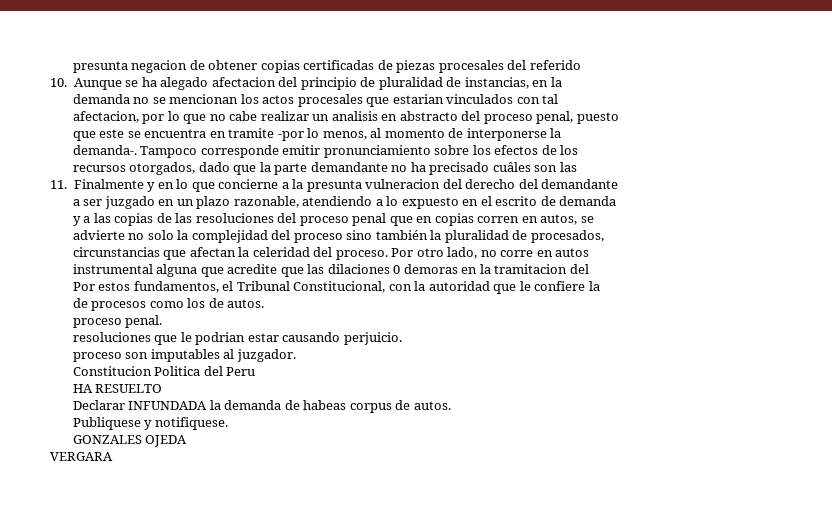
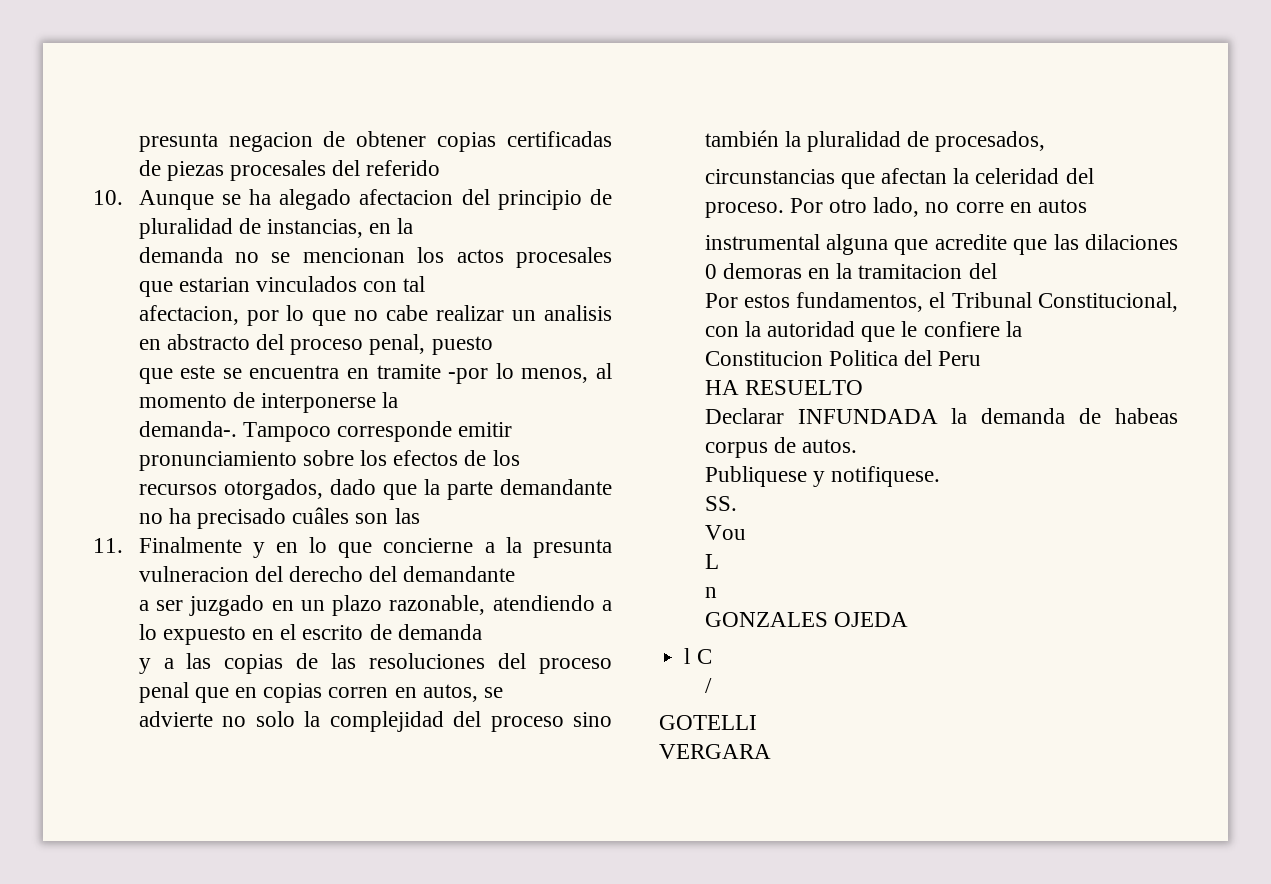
[72,298,265,311] [72,315,163,328] [72,332,402,345] [72,349,296,362] // de procesos como los de autos. // proceso penal. // resoluciones que le podrian estar causando perjuicio. // proceso son imputables al juzgador. -> (1022, 329) none
[72,435,188,447] GONZALES OJEDA -> [704,496,737,511] [704,525,746,540] [704,554,719,569] [704,587,717,598] [704,612,908,627] [684,648,712,664] [704,678,712,693] [659,715,757,730] SS. // Vou // L // n // GONZALES OJEDA // l C // / // GOTELLI

